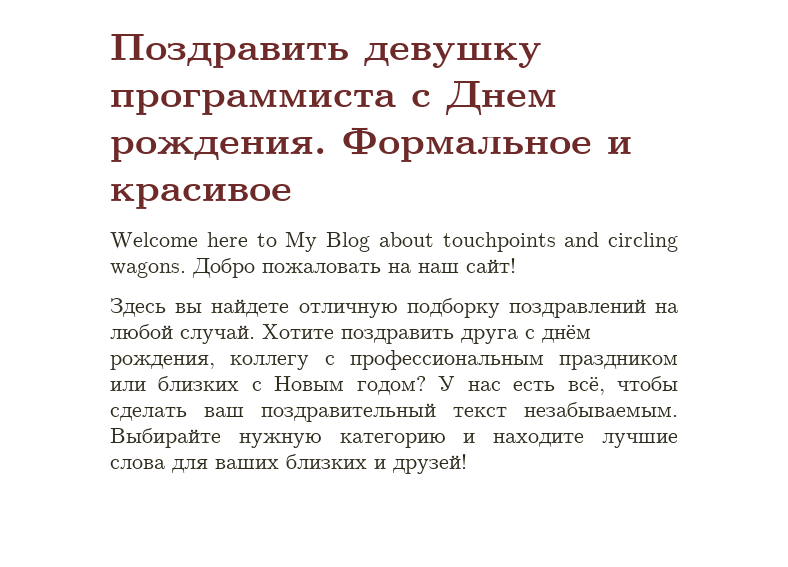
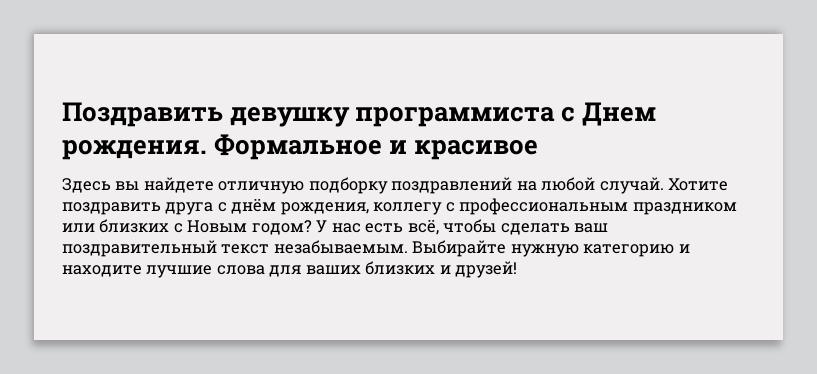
[110,231,678,252] [110,258,516,278] // Welcome here to My Blog about touchpoints and circling wagons. Добро пожаловать на наш сайт! -> (539, 150) none

